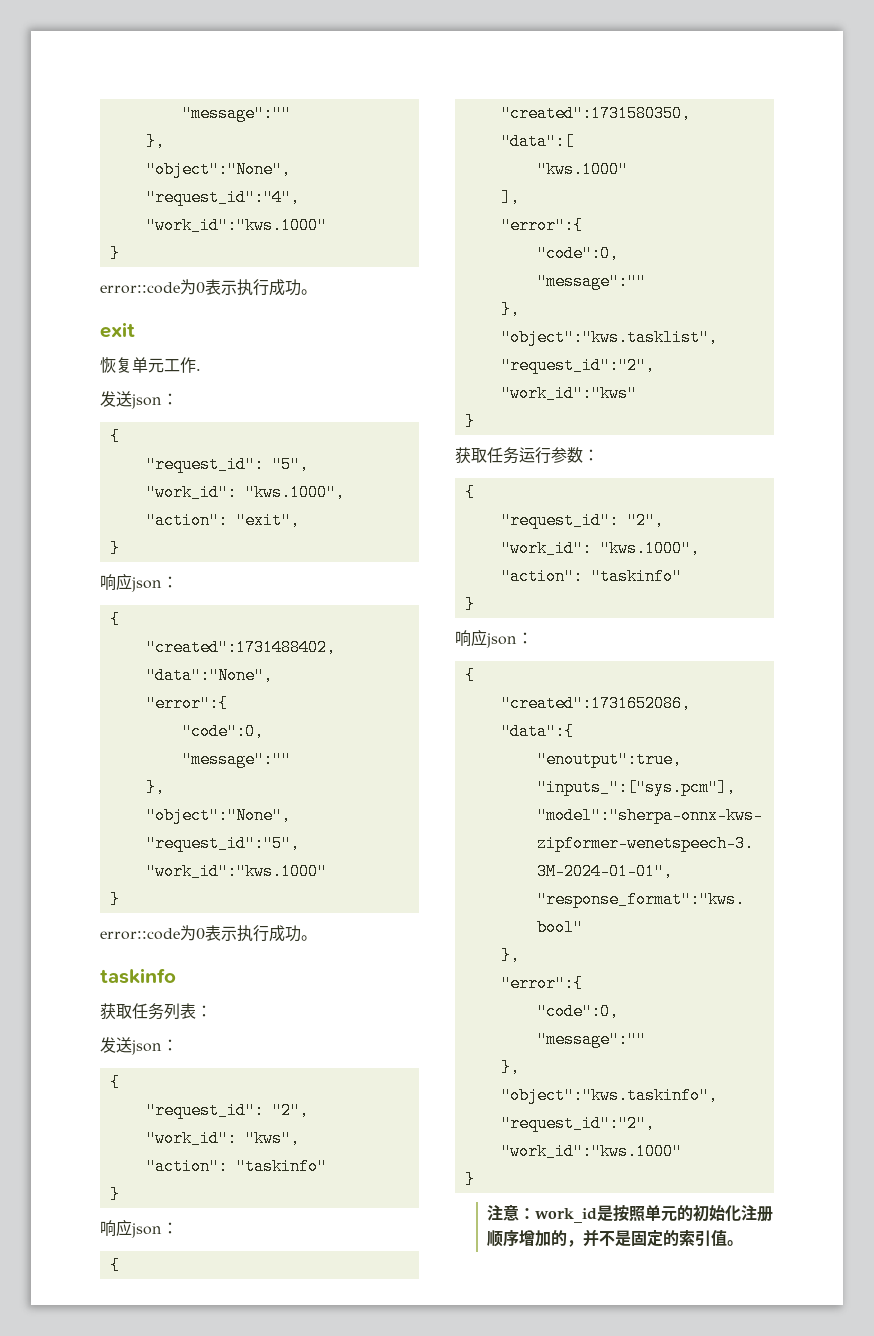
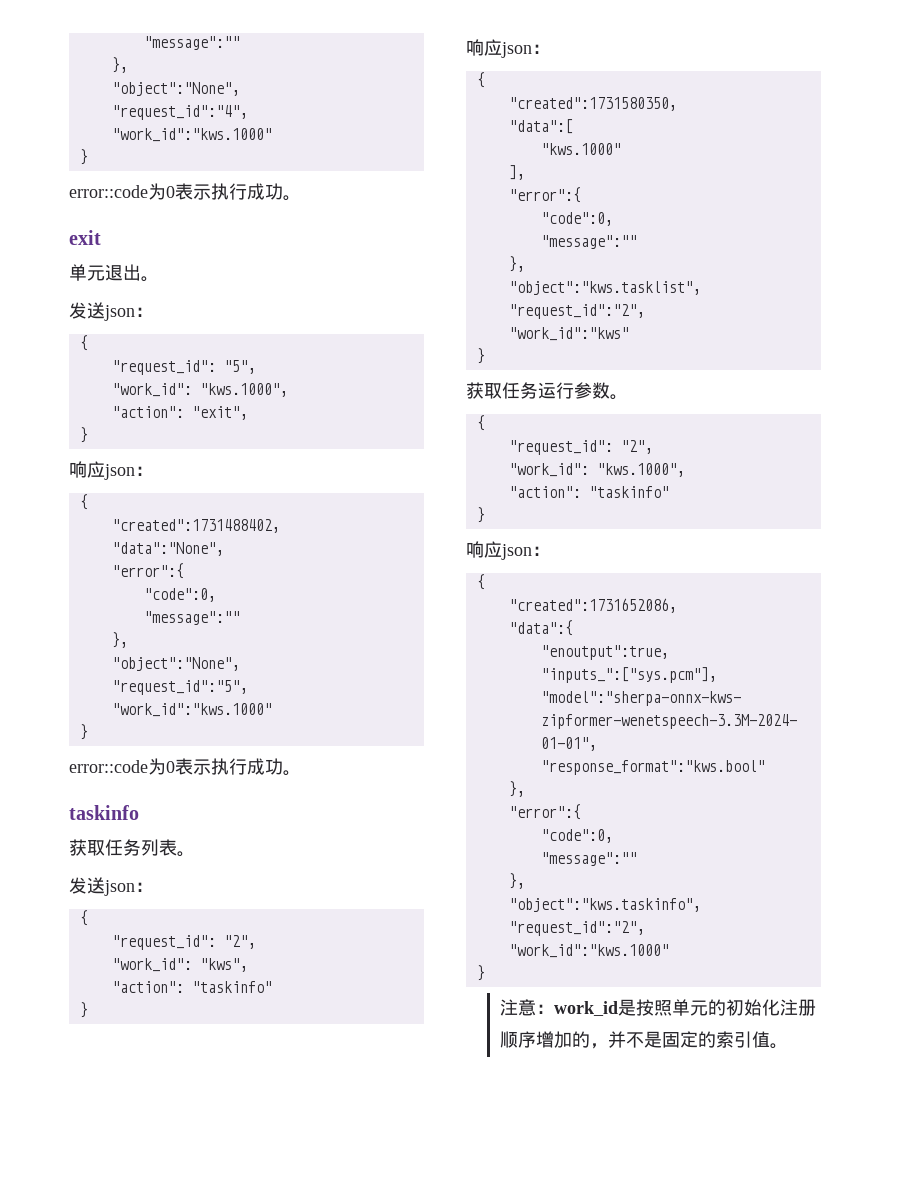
[100,357,201,373] 恢复单元工作. -> [69,264,159,282] 单元退出。
[196,1005,212,1017] ： -> [177,851,195,857] 。
[583,449,599,461] ： -> [610,394,628,400] 。

